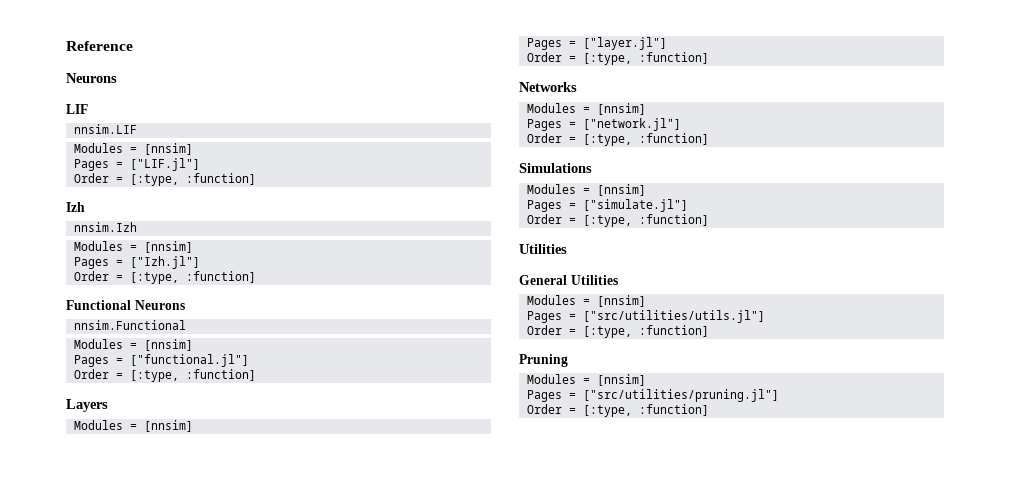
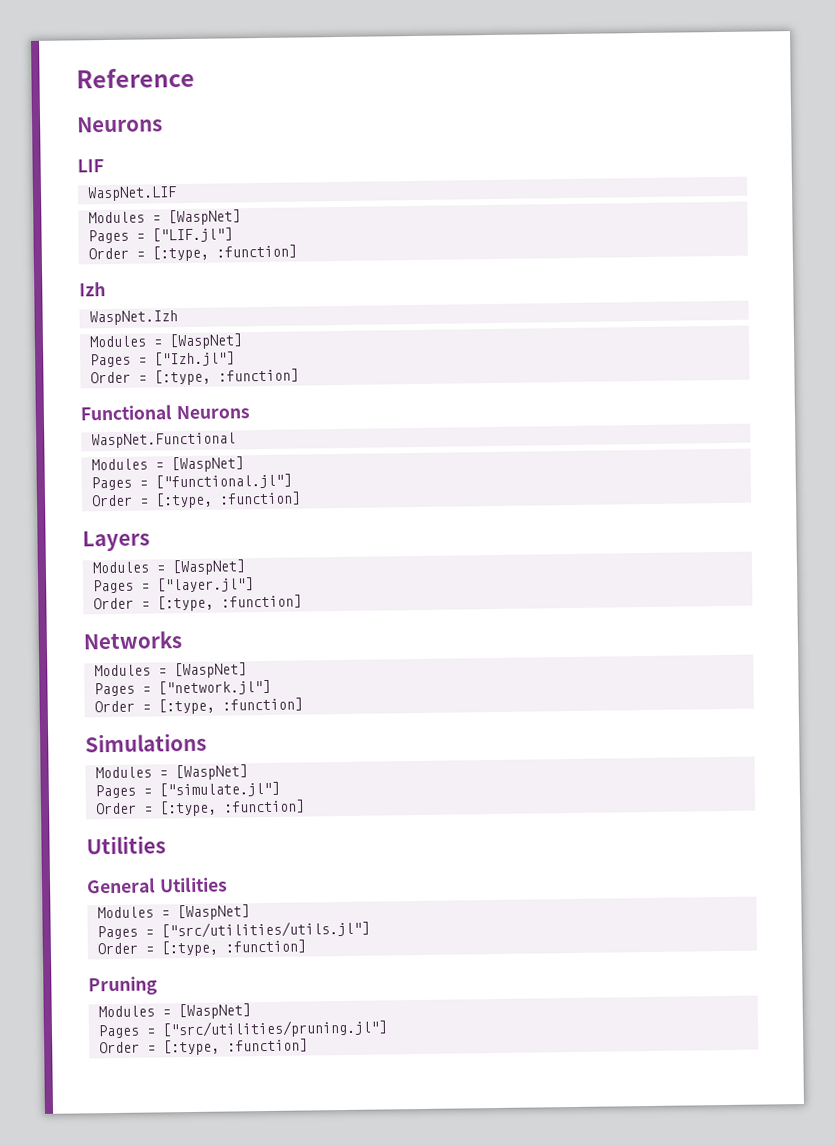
[73,124,137,134] [73,143,193,155] nnsim.LIF // Modules = [nnsim] -> [86,186,177,202] [87,209,241,226] WaspNet.LIF // Modules = [WaspNet]
[73,222,137,232] [73,241,193,253] nnsim.Izh // Modules = [nnsim] -> [88,310,178,326] [88,333,243,350] WaspNet.Izh // Modules = [WaspNet]
[73,320,186,330] [73,339,193,351] nnsim.Functional // Modules = [nnsim] -> [90,432,236,449] [90,456,244,473] WaspNet.Functional // Modules = [WaspNet]
[143,420,193,432] [nnsim] -> [171,559,246,576] [WaspNet]
[596,103,646,115] [nnsim] -> [173,662,247,679] [WaspNet]
[596,184,646,196] [nnsim] -> [174,764,248,781] [WaspNet]
[596,295,646,307] [nnsim] -> [176,904,250,921] [WaspNet]
[596,374,646,386] [nnsim] -> [177,1003,251,1020] [WaspNet]

